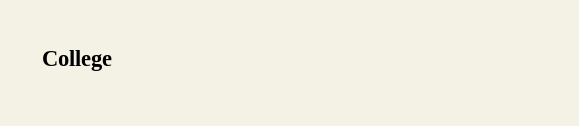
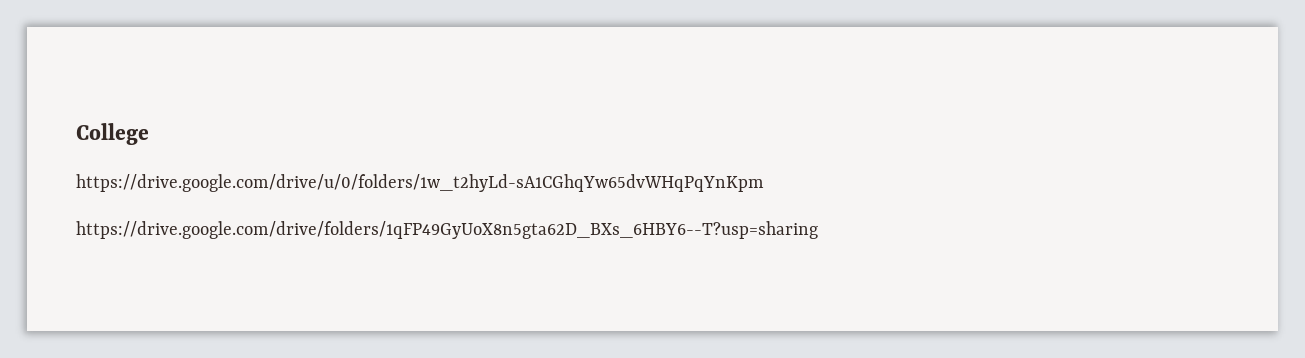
(112, 60) none -> [76,174,764,192] [76,221,818,239] // https://drive.google.com/drive/u/0/folders/1w_t2hyLd-sA1CGhqYw65dvWHqPqYnKpm // https://drive.google.com/drive/folders/1qFP49GyUoX8n5gta62D_BXs_6HBY6--T?usp=sharing

